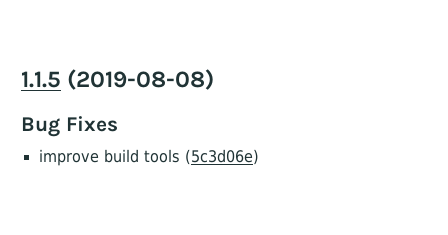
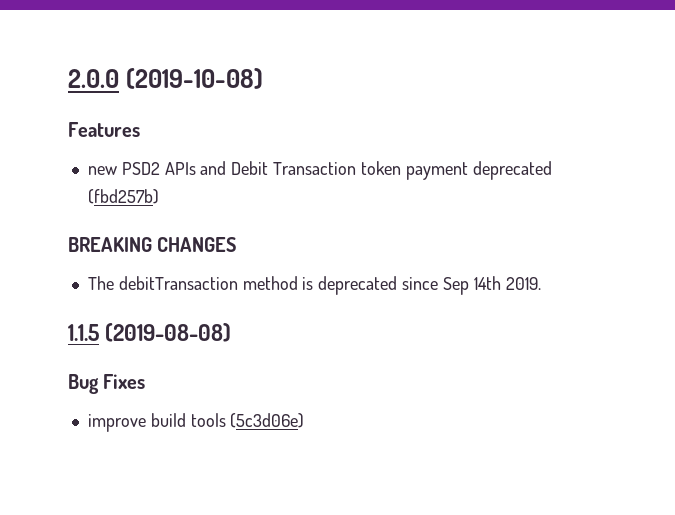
(21, 79) none -> [68,68,263,89] [68,122,140,137] [87,161,552,180] [87,189,159,204] [68,237,237,252] [87,276,541,295] 2.0.0 (2019-10-08) // Features // new PSD2 APIs and Debit Transaction token payment deprecated (fbd257b) // BREAKING CHANGES // The debitTransaction method is deprecated since Sep 14th 2019. //

